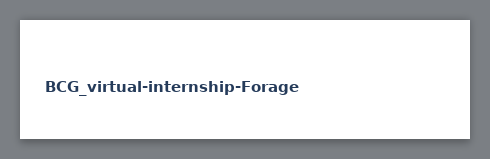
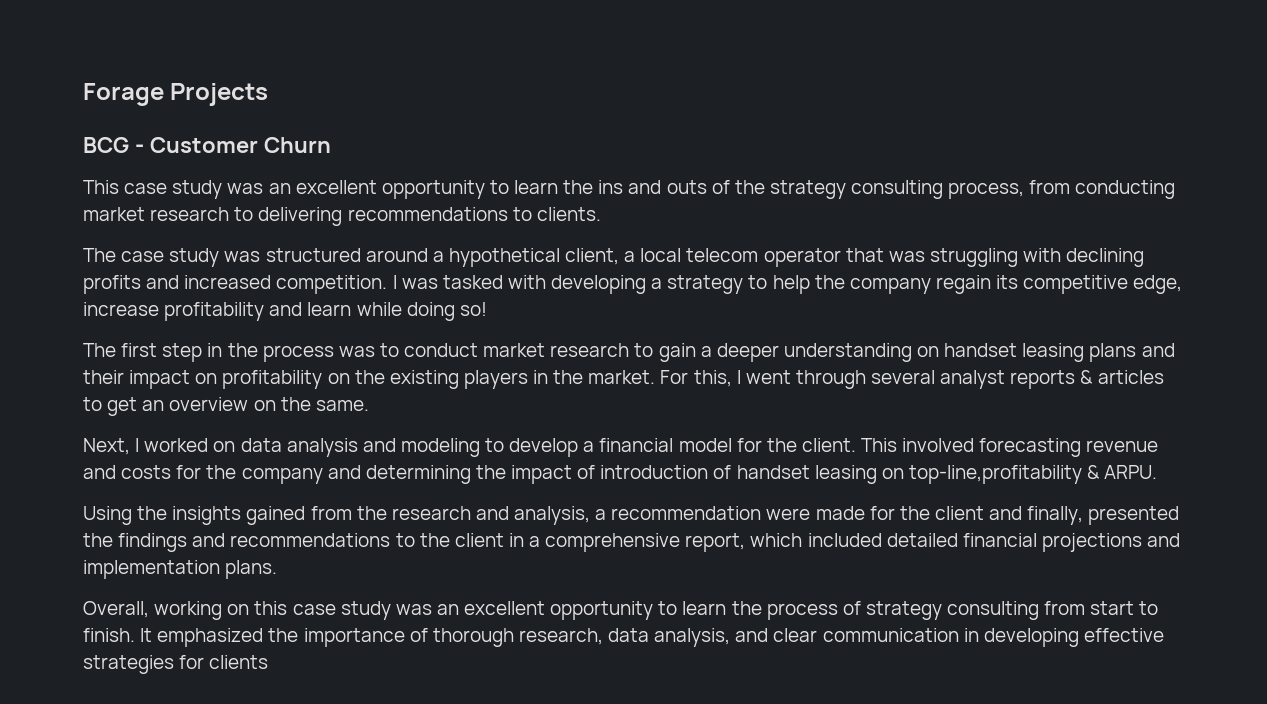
[45,81,299,96] BCG_virtual-internship-Forage -> [83,83,269,106] [83,137,331,153] [83,180,1176,199] [83,207,601,226] [83,248,1145,267] [83,275,1183,294] [83,302,487,321] [83,343,1175,362] [83,370,1164,389] [83,397,369,416] [83,438,1159,457] [83,465,1158,484] [83,506,1180,525] [83,533,1181,552] [83,560,278,579] [83,601,1159,620] [83,628,1164,647] [83,655,269,674] Forage Projects // BCG - Customer Churn // This case study was an excellent opportunity to learn the ins and outs of the strategy consulting process, from conducting market research to delivering recommendations to clients. // The case study was structured around a hypothetical client, a local telecom operator that was struggling with declining profits and increased competition. I was tasked with developing a strategy to help the company regain its competitive edge, increase profitability and learn while doing so! // The first step in the process was to conduct market research to gain a deeper understanding on handset leasing plans and their impact on profitability on the existing players in the market. For this, I went through several analyst reports & articles to get an overview on the same. // Next, I worked on data analysis and modeling to develop a financial model for the client. This involved forecasting revenue and costs for the company and determining the impact of introduction of handset leasing on top-line,profitability & ARPU. // Using the insights gained from the research and analysis, a recommendation were made for the client and finally, presented the findings and recommendations to the client in a comprehensive report, which included detailed financial projections and implementation plans. // Overall, working on this case study was an excellent opportunity to learn the process of strategy consulting from start to finish. It emphasized the importance of thorough research, data analysis, and clear communication in developing effective strategies for clients

